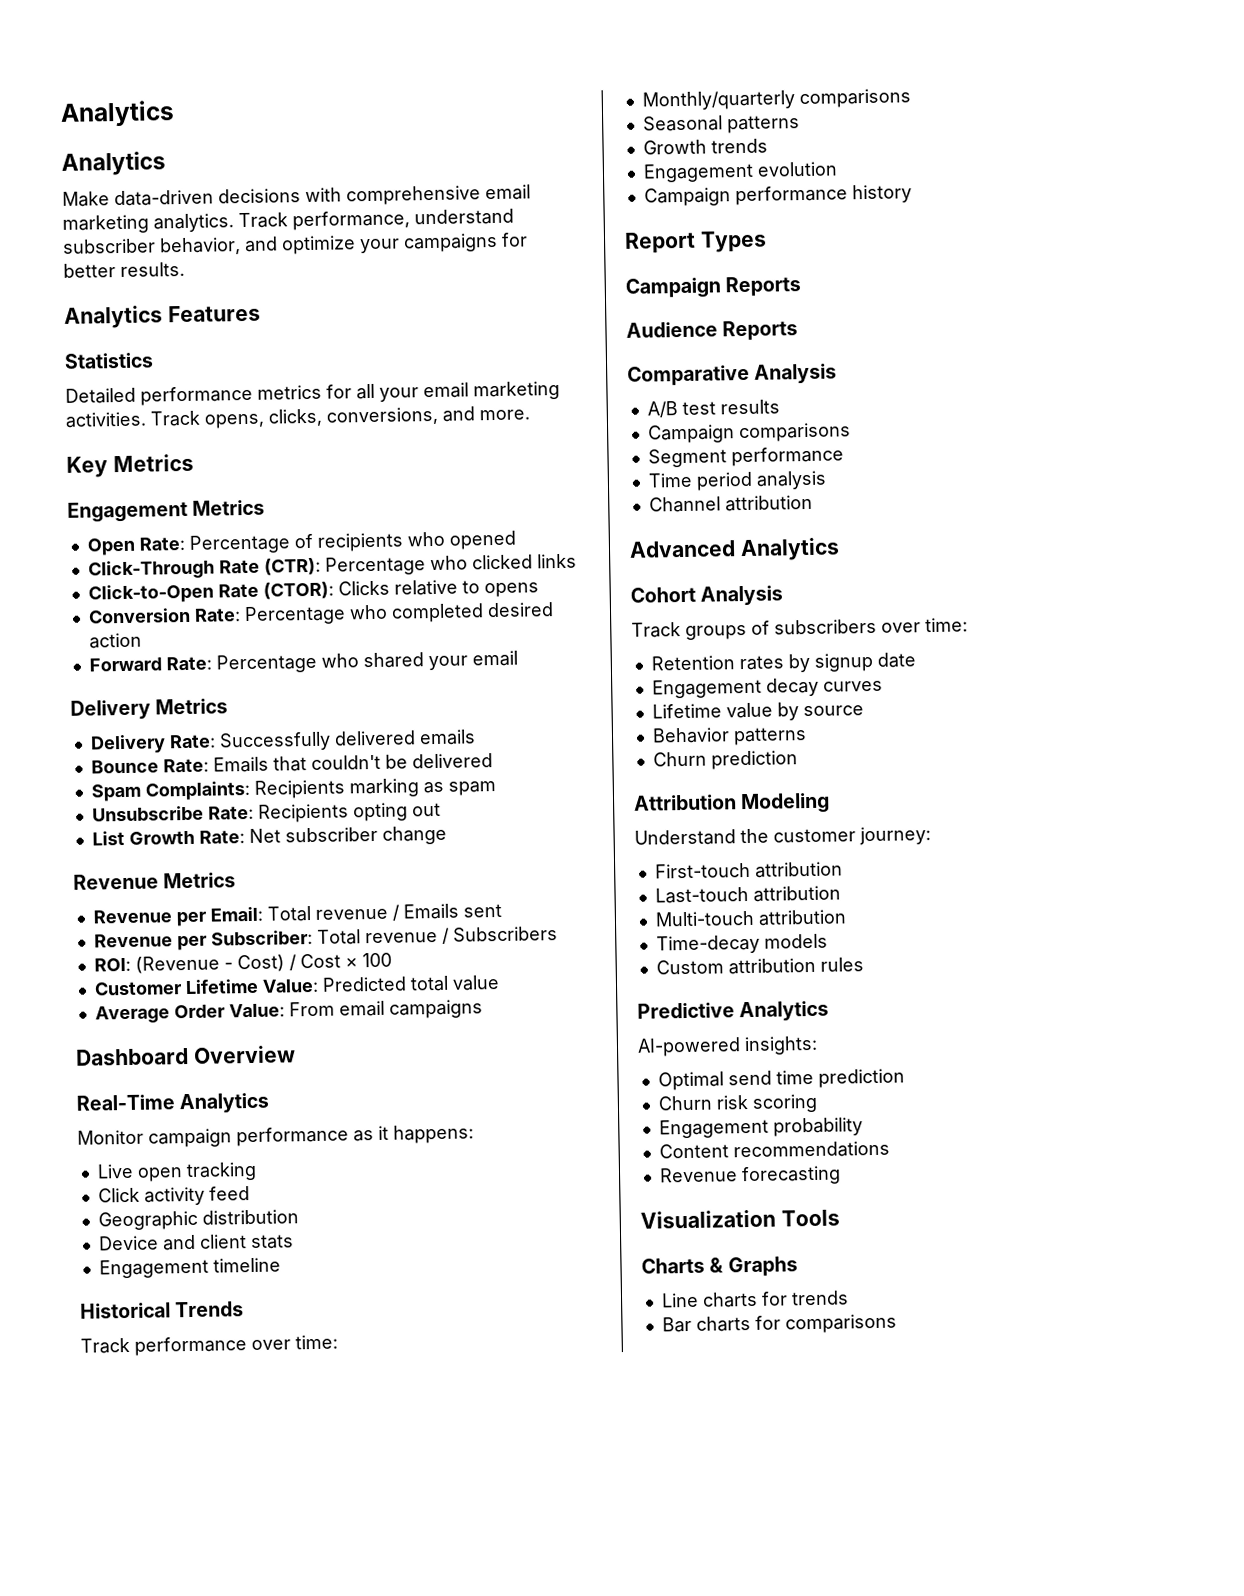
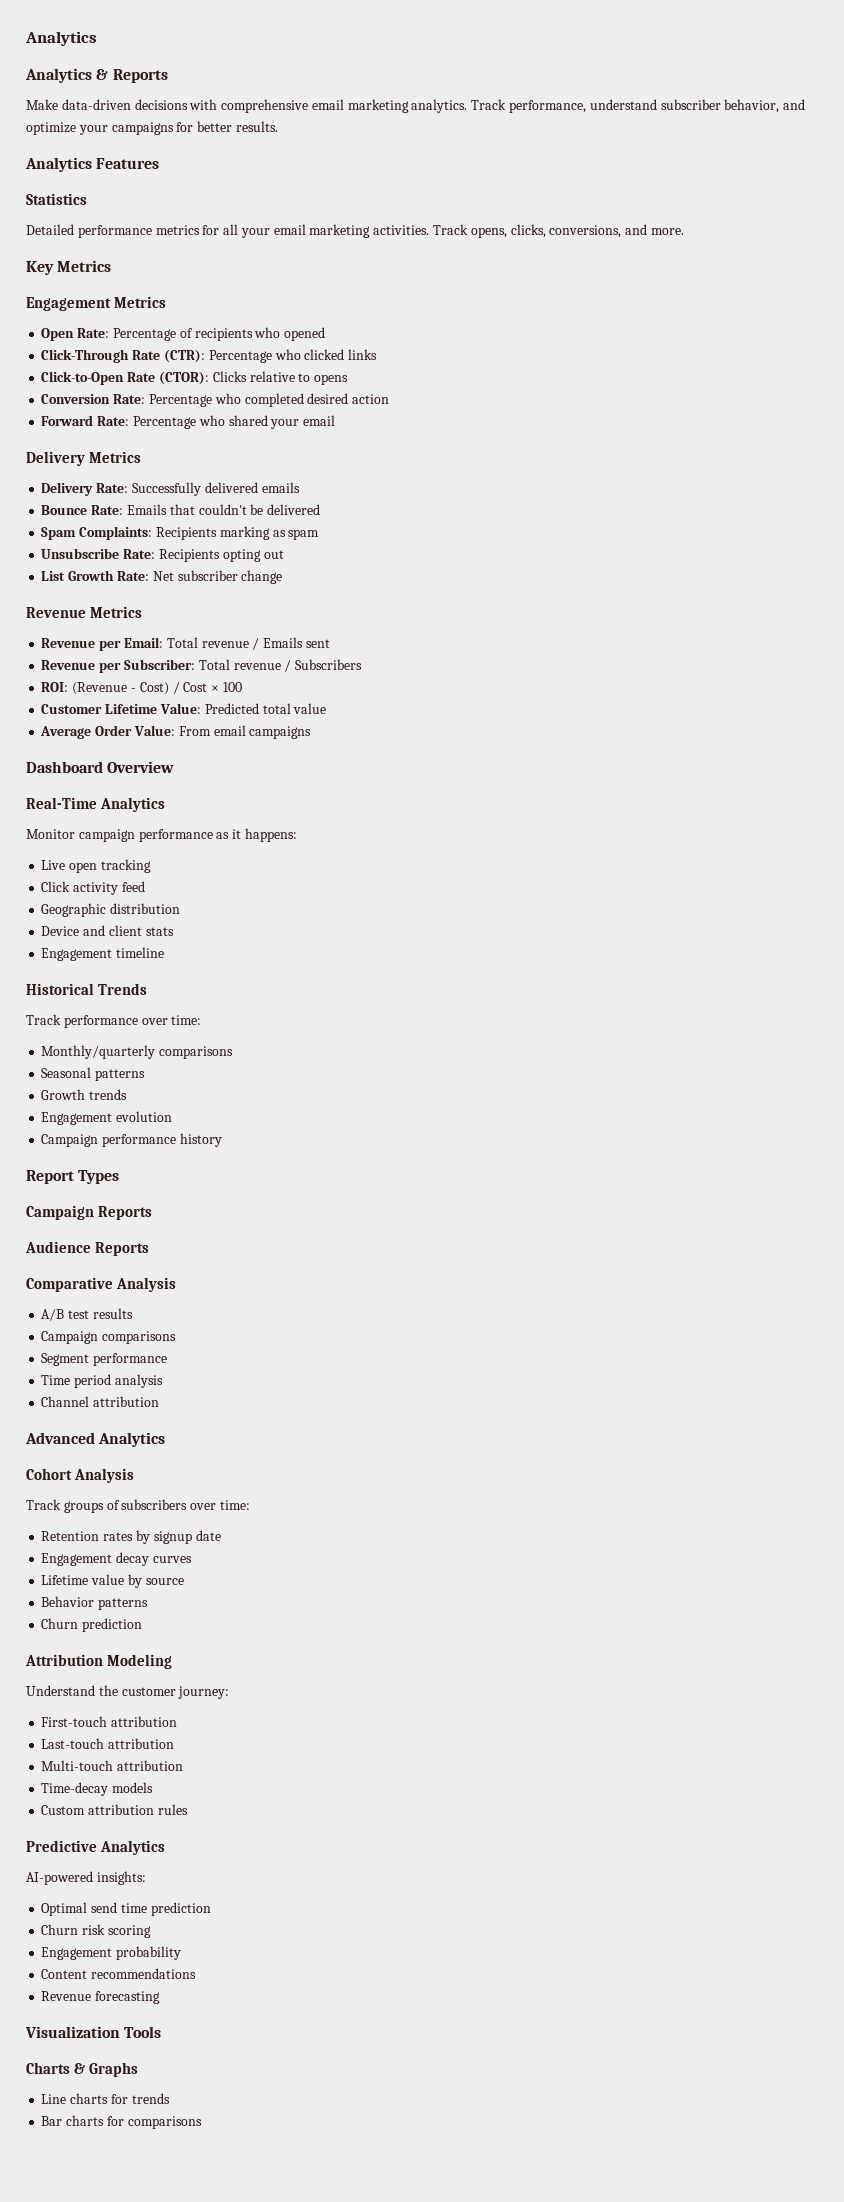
(166, 163) none -> [96,69,168,83] & Reports

